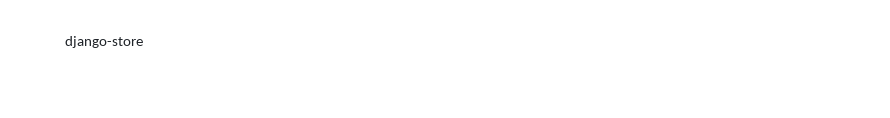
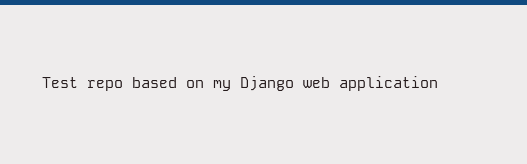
[65,36,143,48] django-store -> [42,76,438,91] Test repo based on my Django web application

